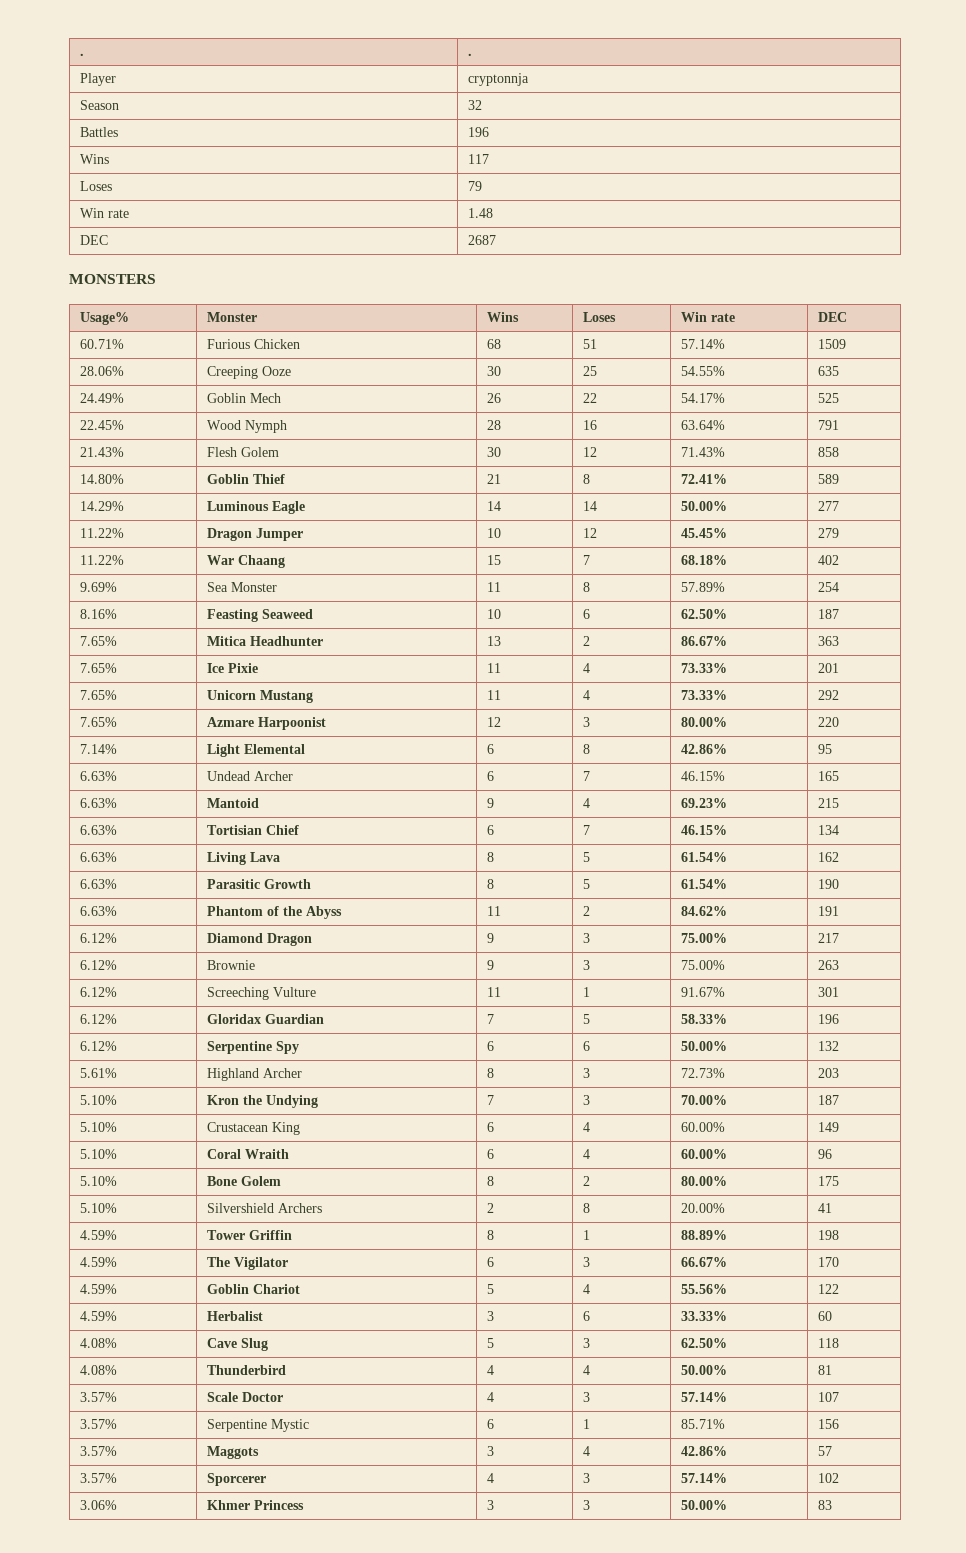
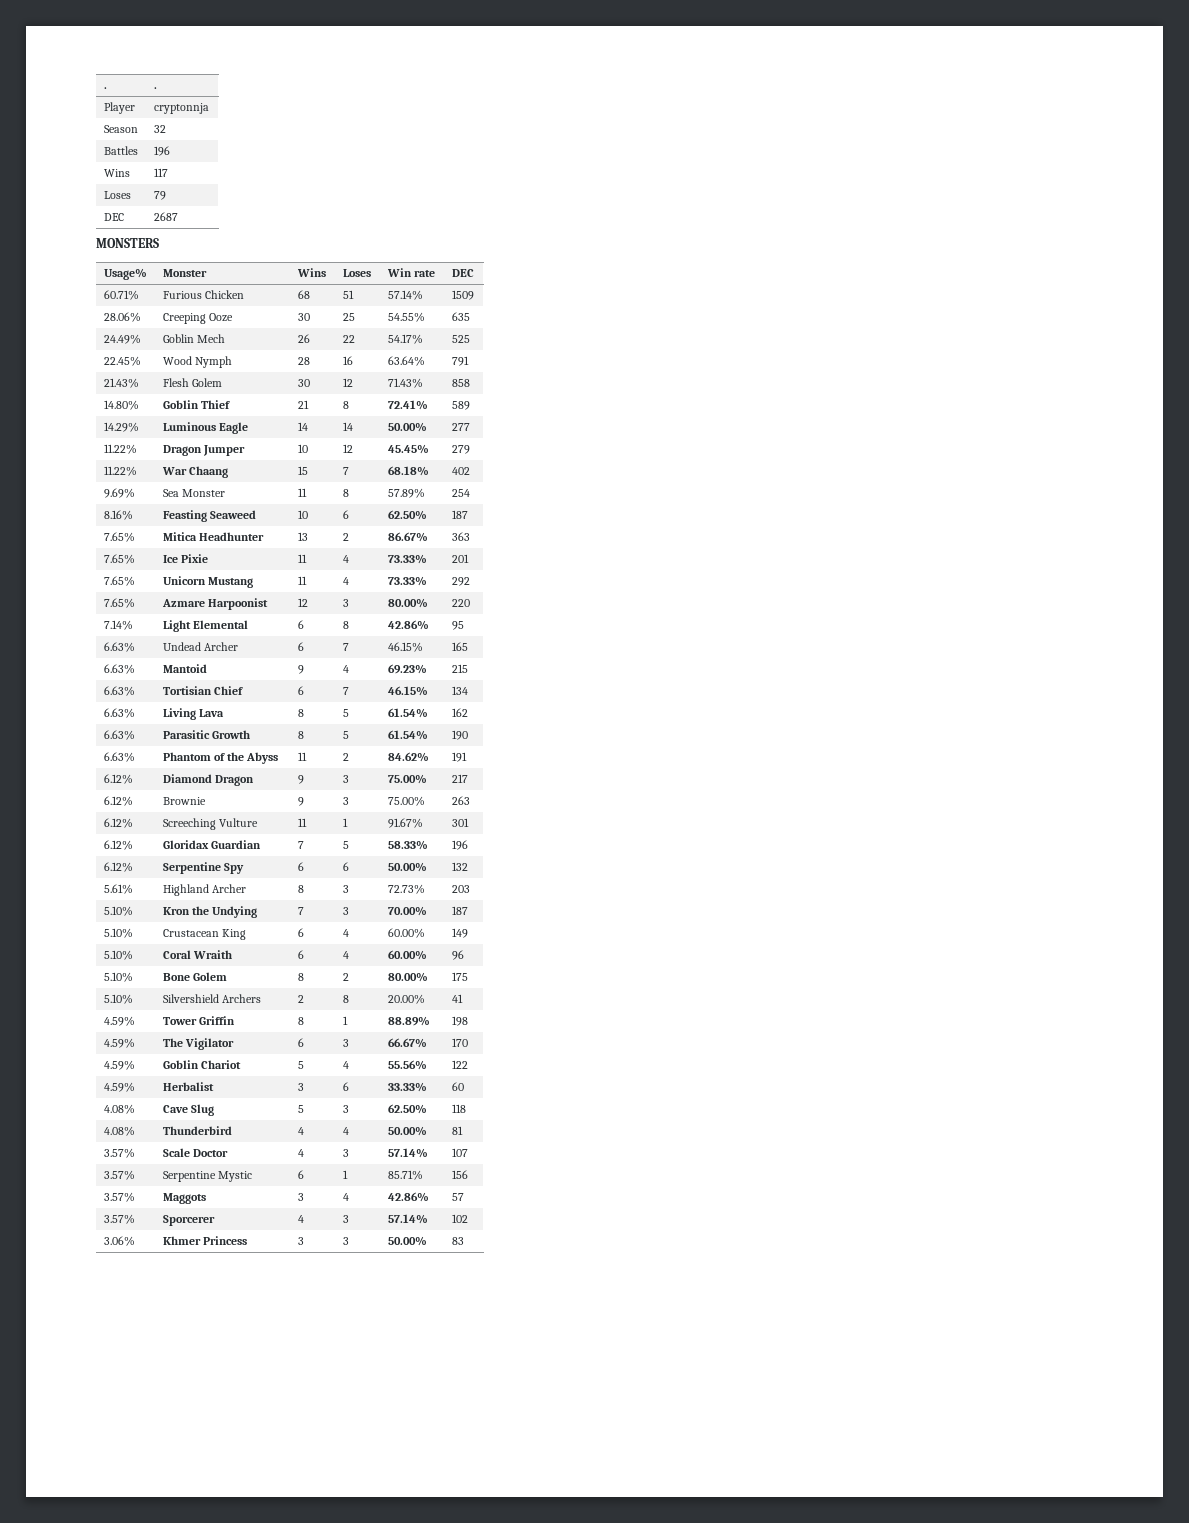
[80,208,130,218] [468,208,494,218] // Win rate | 1.48 -> (166, 195) none

